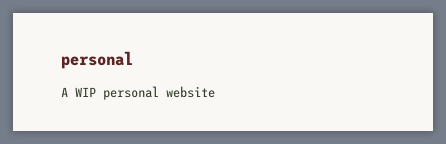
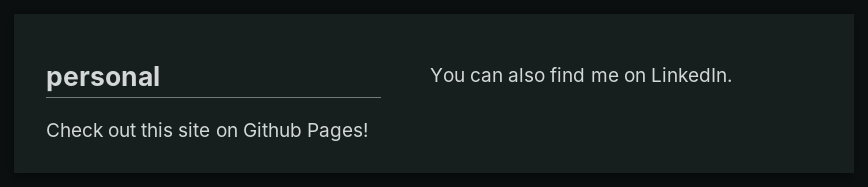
[61,86,215,100] A WIP personal website -> [46,122,368,141] [430,67,732,82] Check out this site on Github Pages! You can also find me on LinkedIn.

